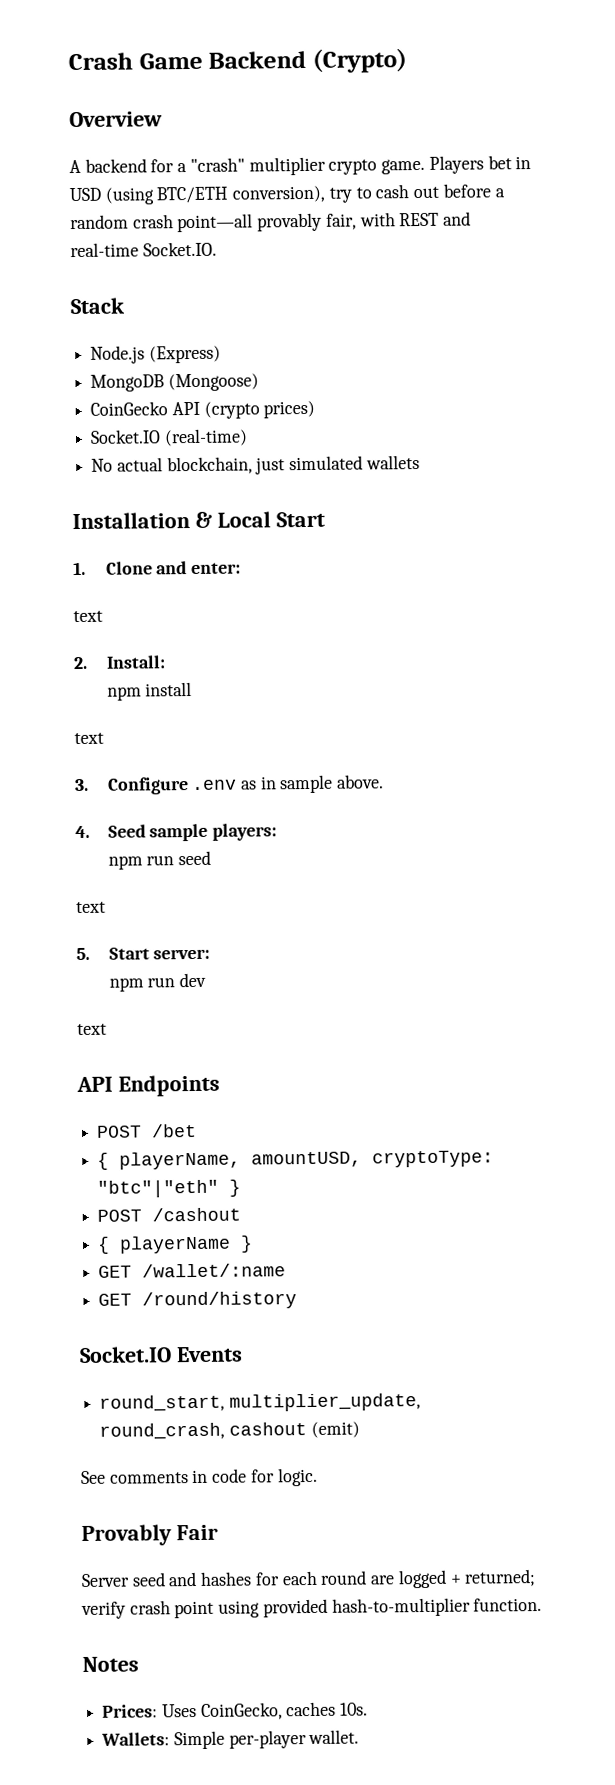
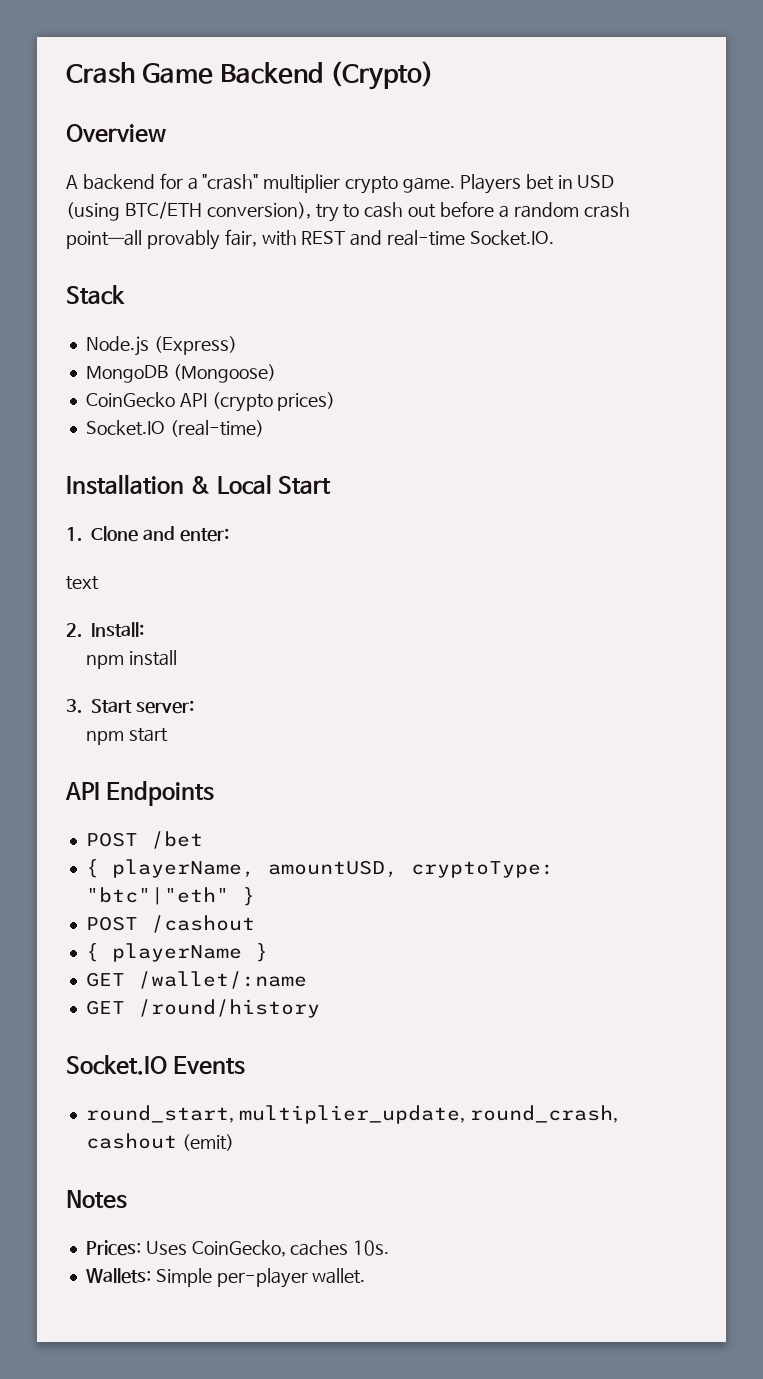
[91,455,420,475] // No actual blockchain, just simulated wallets -> (264, 428) none
[74,732,104,745] [75,774,385,795] [75,823,277,842] [107,850,211,870] [76,901,106,914] [76,947,90,961] text // 3. Configure .env as in sample above. // 4. Seed sample players: // npm run seed // text // 5. -> [66,699,82,713] 3.
[147,972,206,988] [77,1023,107,1036] run dev // text -> [128,728,168,742] start
[81,1467,318,1487] [81,1524,218,1546] [81,1569,537,1589] [81,1597,543,1620] // See comments in code for logic. // Provably Fair // Server seed and hashes for each round are logged + returned; verify crash point using provided hash-to-multiplier function. -> (234, 1142) none

